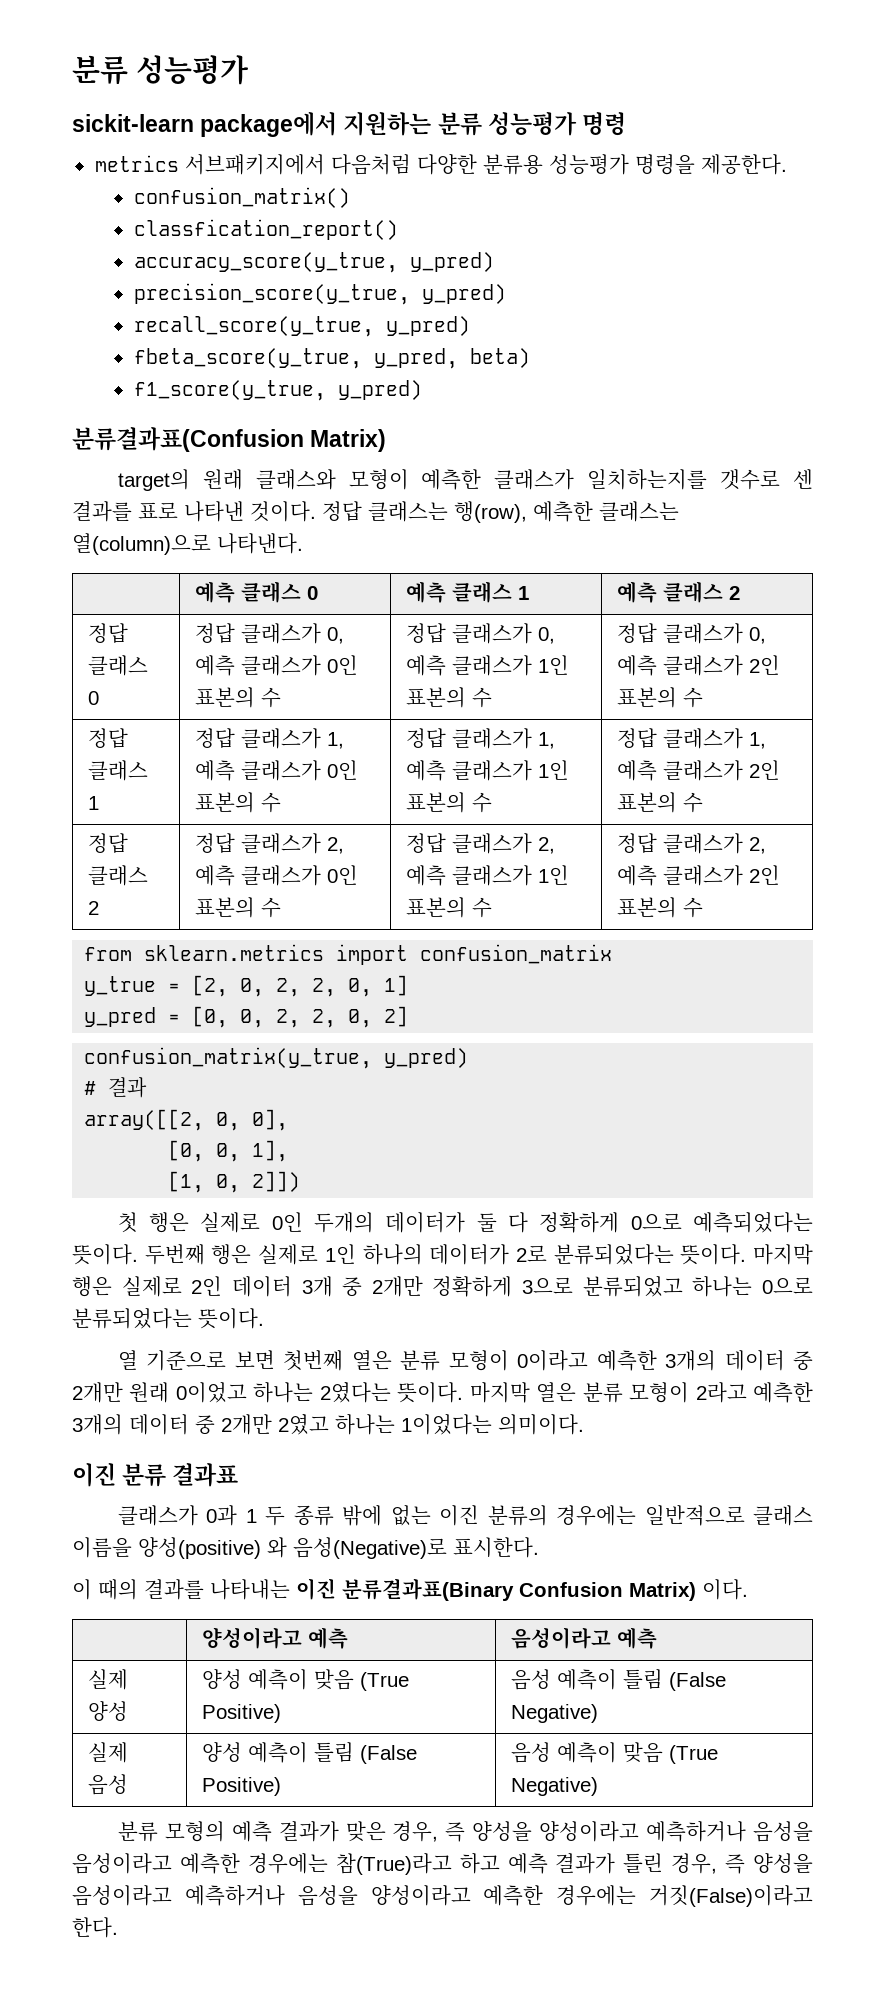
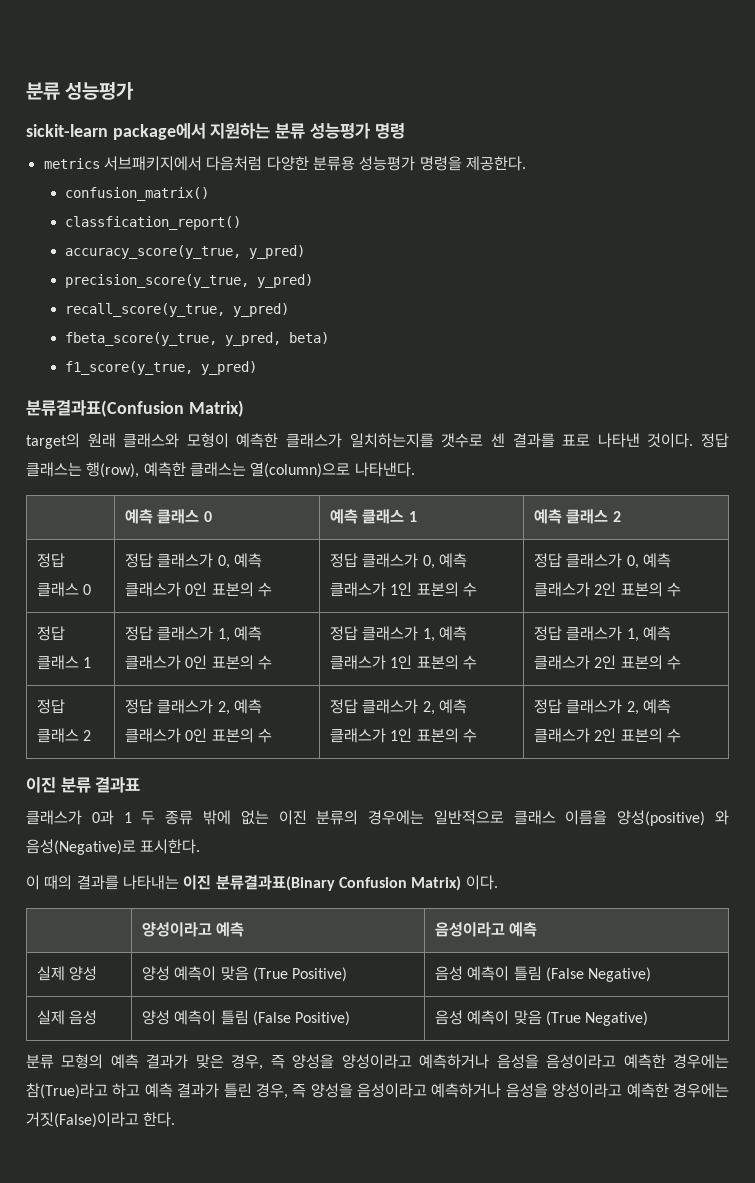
[84,944,613,965] [84,975,409,997] [84,1006,409,1028] [84,1047,469,1069] [84,1077,148,1098] [84,1109,289,1131] [168,1140,289,1162] [168,1171,301,1193] [117,1212,813,1233] [72,1244,813,1265] [72,1276,813,1297] [72,1308,264,1329] [117,1350,814,1371] [72,1382,814,1403] [72,1414,584,1435] // from sklearn.metrics import confusion_matrix // y_true = [2, 0, 2, 2, 0, 1] // y_pred = [0, 0, 2, 2, 0, 2] // confusion_matrix(y_true, y_pred) // # 결과 // array([[2, 0, 0], // [0, 0, 1], // [1, 0, 2]]) // 첫 행은 실제로 0인 두개의 데이터가 둘 다 정확하게 0으로 예측되었다는 뜻이다. 두번째 행은 실제로 1인 하나의 데이터가 2로 분류되었다는 뜻이다. 마지막 행은 실제로 2인 데이터 3개 중 2개만 정확하게 3으로 분류되었고 하나는 0으로 분류되었다는 뜻이다. // 열 기준으로 보면 첫번째 열은 분류 모형이 0이라고 예측한 3개의 데이터 중 2개만 원래 0이었고 하나는 2였다는 뜻이다. 마지막 열은 분류 모형이 2라고 예측한 3개의 데이터 중 2개만 2였고 하나는 1이었다는 의미이다. -> (681, 735) none

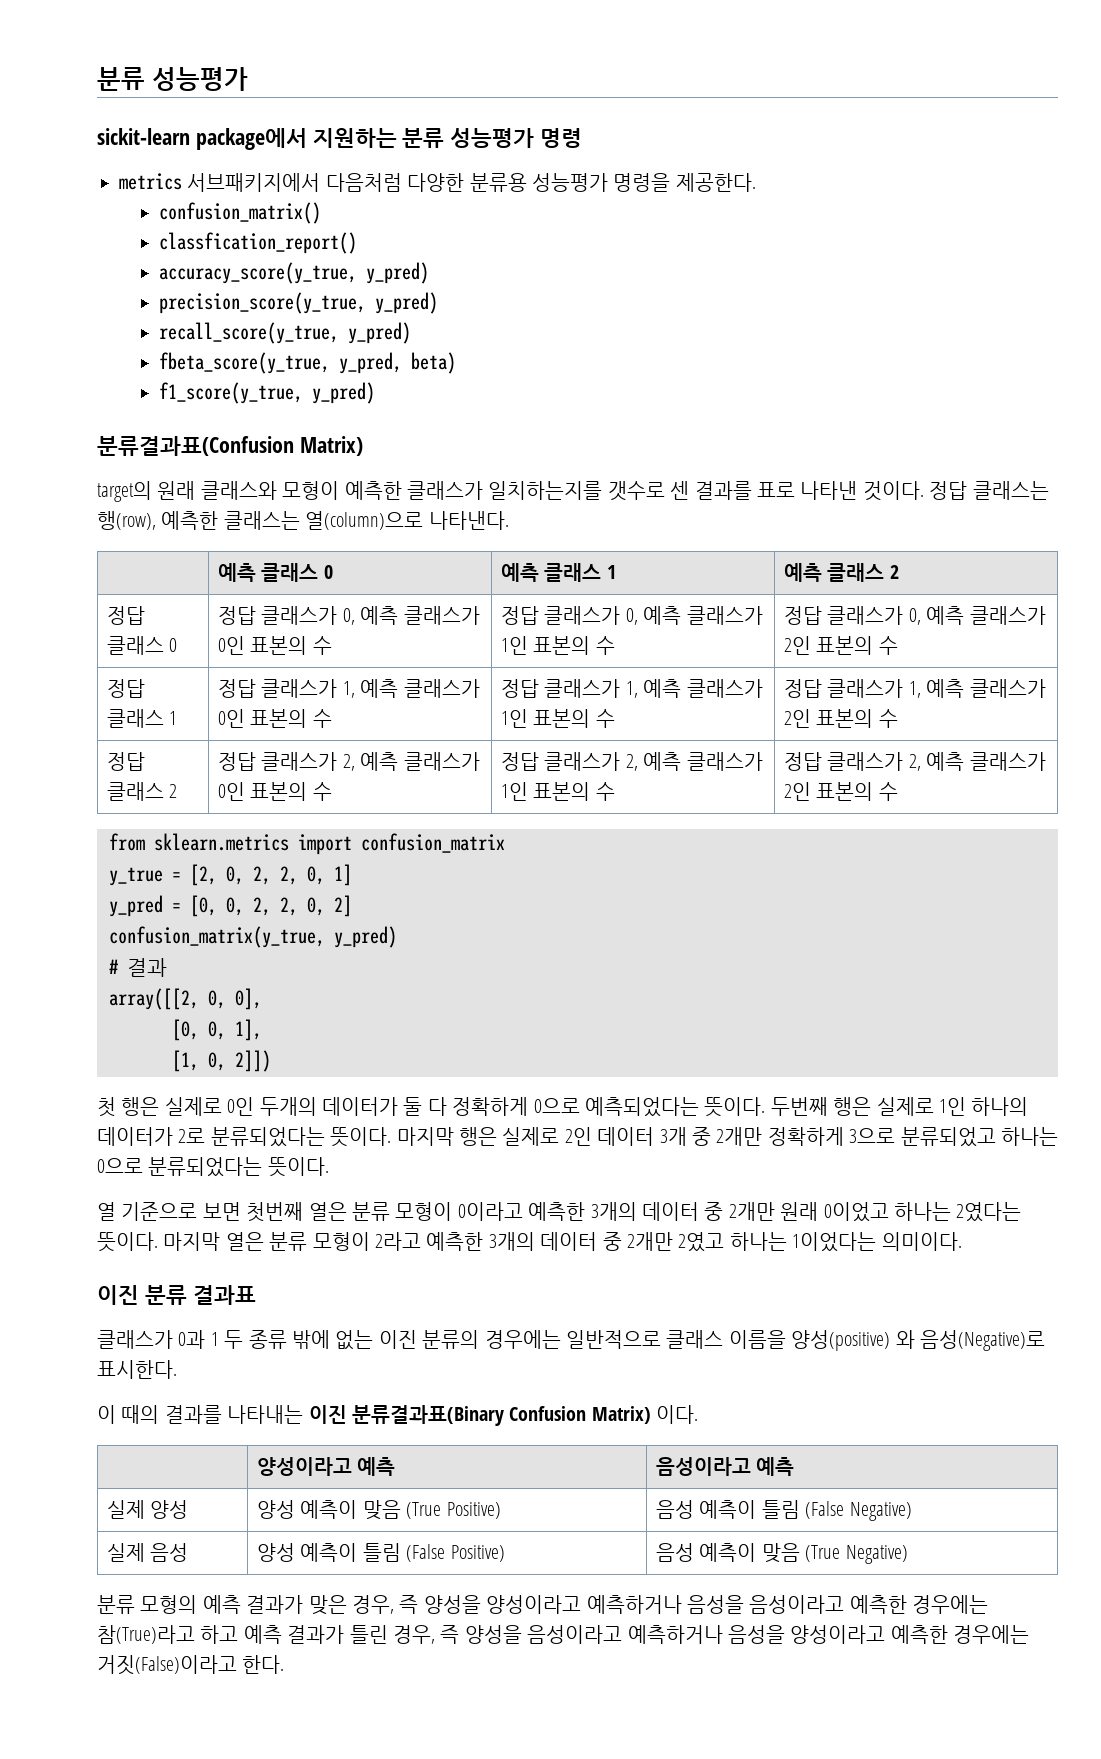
(681, 735) none -> [109,833,505,855] [109,864,352,886] [109,895,352,917] [109,926,397,948] [109,958,167,977] [109,988,262,1010] [172,1019,262,1041] [172,1050,271,1072] [97,1097,1029,1117] [97,1127,1058,1147] [97,1157,329,1177] [97,1202,1022,1222] [97,1232,962,1252] // from sklearn.metrics import confusion_matrix // y_true = [2, 0, 2, 2, 0, 1] // y_pred = [0, 0, 2, 2, 0, 2] // confusion_matrix(y_true, y_pred) // # 결과 // array([[2, 0, 0], // [0, 0, 1], // [1, 0, 2]]) // 첫 행은 실제로 0인 두개의 데이터가 둘 다 정확하게 0으로 예측되었다는 뜻이다. 두번째 행은 실제로 1인 하나의 데이터가 2로 분류되었다는 뜻이다. 마지막 행은 실제로 2인 데이터 3개 중 2개만 정확하게 3으로 분류되었고 하나는 0으로 분류되었다는 뜻이다. // 열 기준으로 보면 첫번째 열은 분류 모형이 0이라고 예측한 3개의 데이터 중 2개만 원래 0이었고 하나는 2였다는 뜻이다. 마지막 열은 분류 모형이 2라고 예측한 3개의 데이터 중 2개만 2였고 하나는 1이었다는 의미이다.

